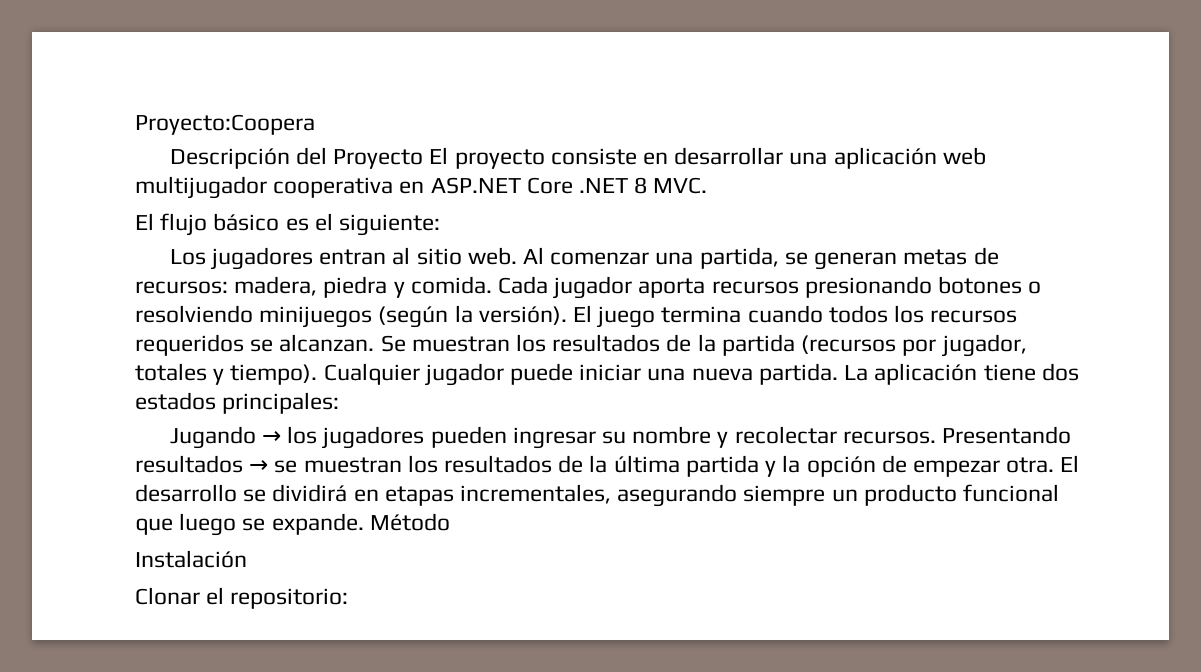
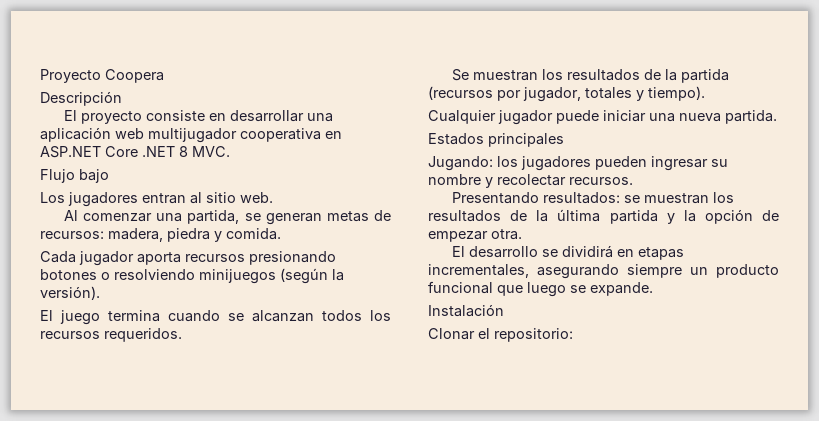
[135,114,315,135] Proyecto:Coopera -> [40,69,164,83] Proyecto Coopera
[295,147,424,169] del Proyecto -> (122, 98) //
[135,213,441,236] El flujo básico es el siguiente: -> [40,169,109,183] Flujo bajo
(517, 256) none -> (273, 197) //
(492, 285) none -> (281, 234) //
(567, 315) none -> (100, 293) //
(823, 314) none -> [228,310,314,322] se alcanzan
[135,334,375,356] requeridos se alcanzan. -> [104,328,182,342] requeridos. //
(318, 374) none -> (705, 93) //
[844,363,1079,385] [135,392,340,414] [169,426,281,449] La aplicación tiene dos estados principales: // Jugando → -> [428,133,564,147] [428,156,493,171] // Estados principales // Jugando:
[942,426,1072,444] [135,455,269,473] Presentando resultados → -> [451,192,620,204] // Presentando resultados:
(1055, 465) none -> (522, 234) //
[369,513,450,531] Método -> (653, 289) none

